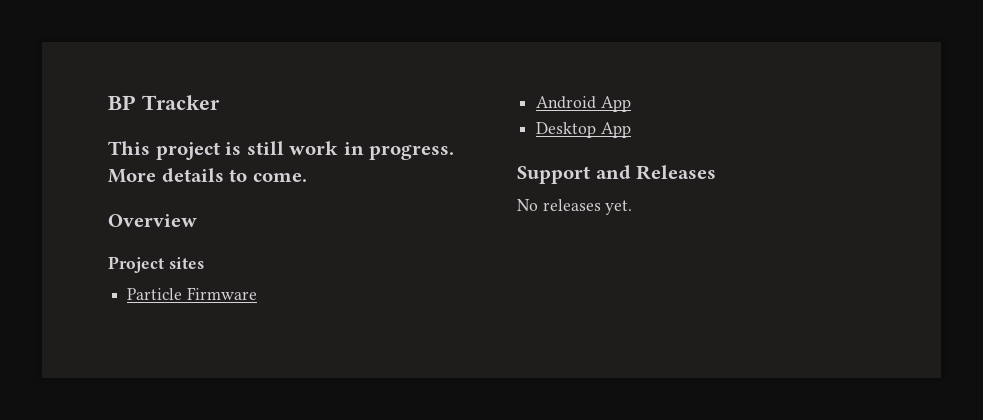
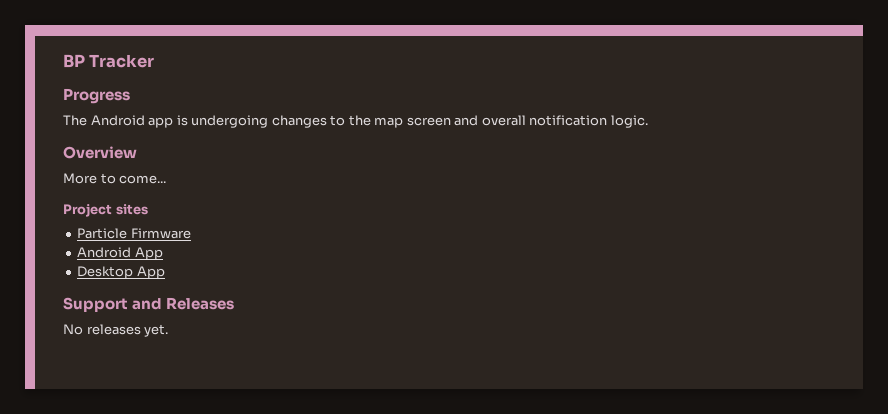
[108,141,455,160] [108,168,307,183] [108,214,197,227] This project is still work in progress. More details to come. // Overview -> [63,88,130,104] [63,115,648,128] [63,146,137,159] [63,173,167,184] Progress // The Android app is undergoing changes to the map screen and overall notification logic. // Overview // More to come...

